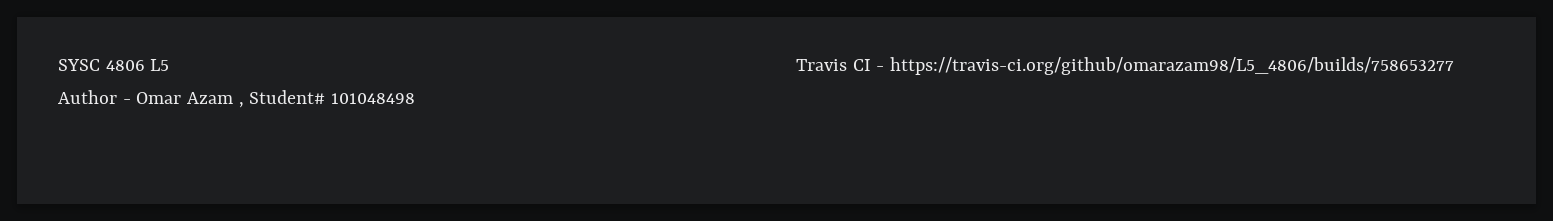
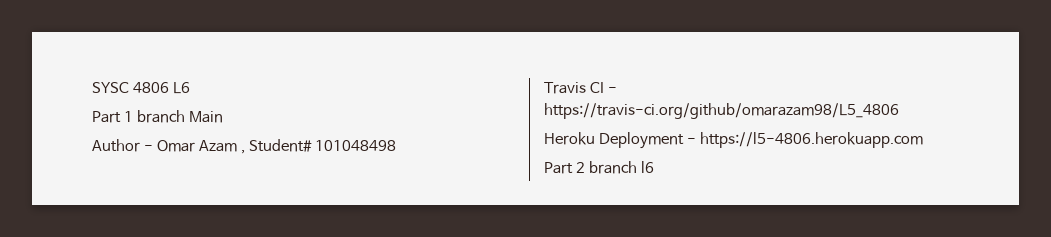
[150,59,170,71] L5 -> [172,82,190,94] [92,110,223,123] L6 // Part 1 branch Main
[890,57,1455,75] https://travis-ci.org/github/omarazam98/L5_4806/builds/758653277 -> [544,103,899,119] [544,132,923,149] [544,161,654,174] https://travis-ci.org/github/omarazam98/L5_4806 // Heroku Deployment - https://l5-4806.herokuapp.com // Part 2 branch l6

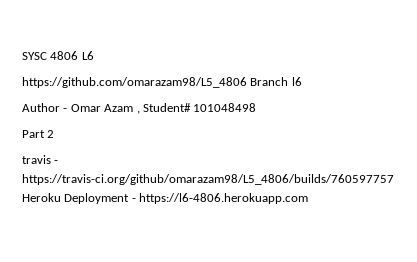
[92,110,223,123] Part 1 branch Main -> [22,77,302,88] https://github.com/omarazam98/L5_4806 Branch l6
[544,82,617,94] [544,103,899,119] [544,132,923,149] [544,161,654,174] Travis CI - https://travis-ci.org/github/omarazam98/L5_4806 // Heroku Deployment - https://l5-4806.herokuapp.com // Part 2 branch l6 -> [22,130,55,138] [22,155,59,164] [22,174,394,185] [22,193,309,204] Part 2 // travis - https://travis-ci.org/github/omarazam98/L5_4806/builds/760597757 Heroku Deployment - https://l6-4806.herokuapp.com

